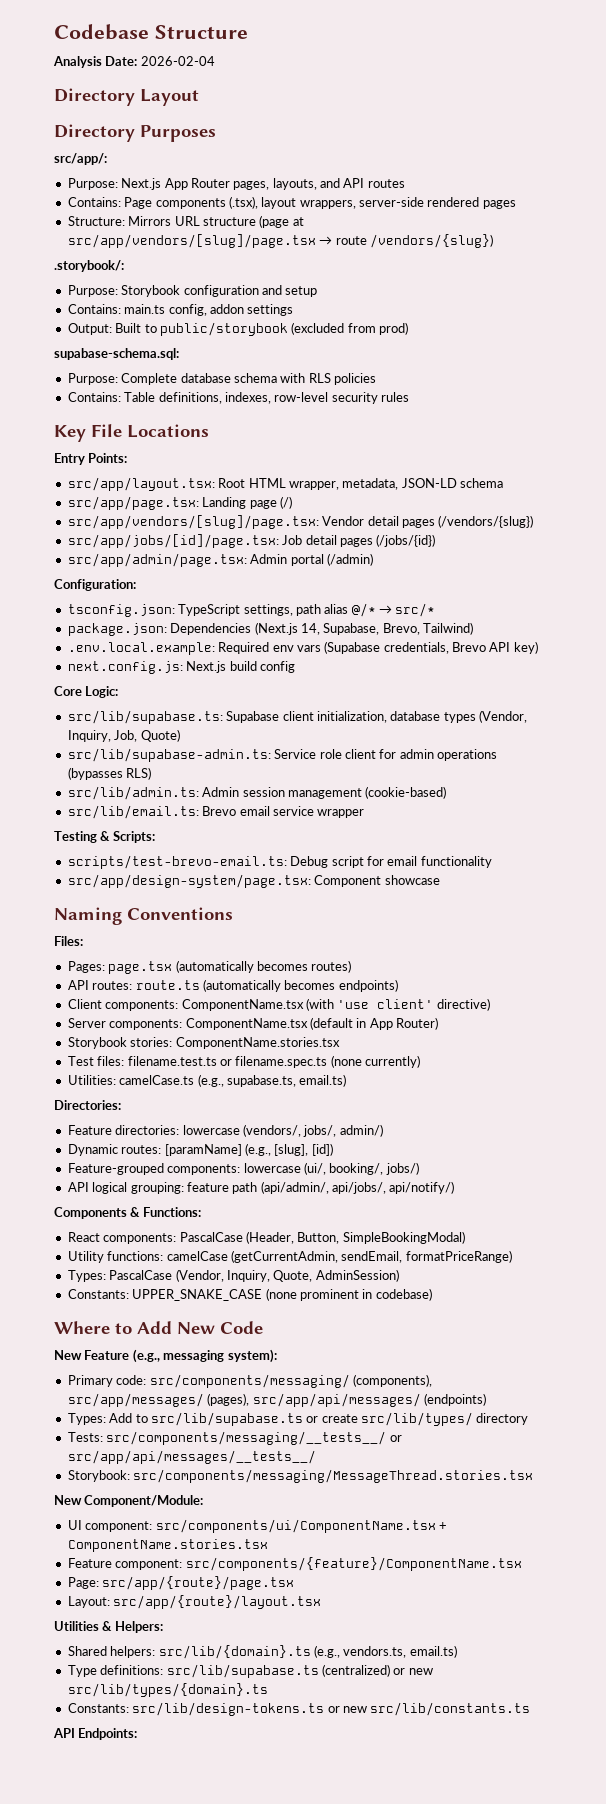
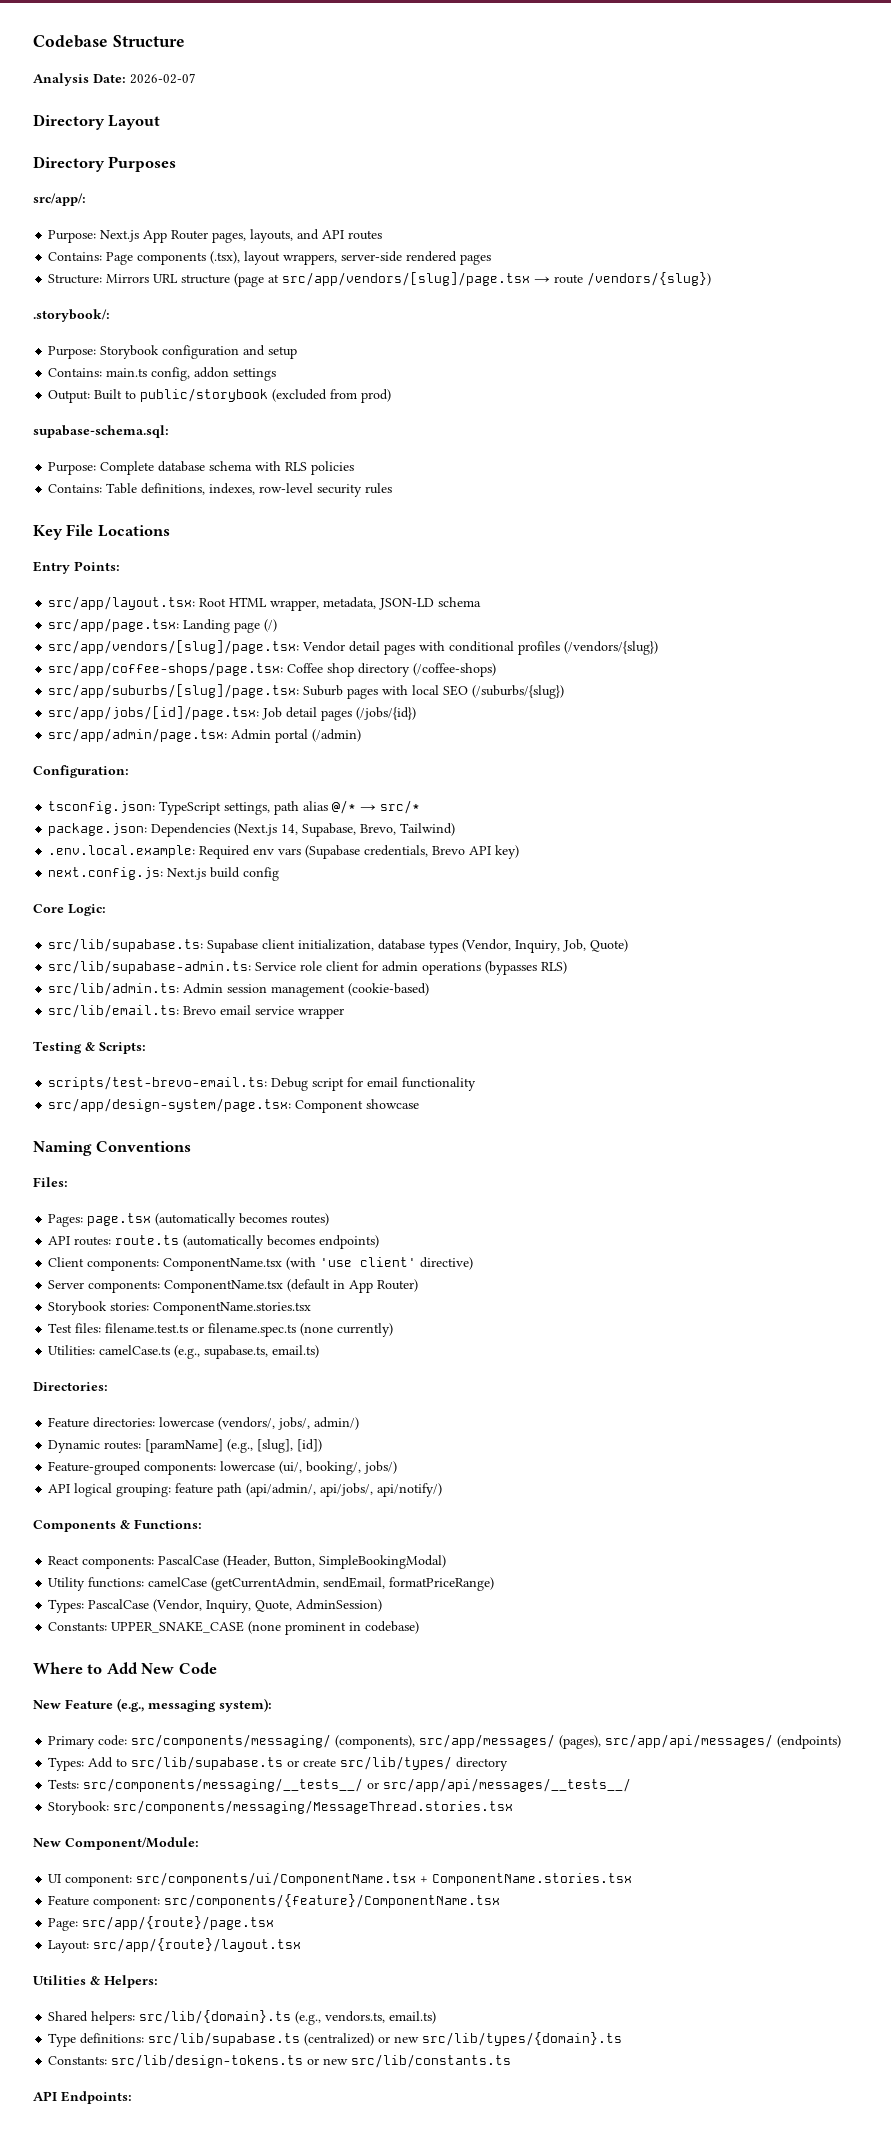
[140,56,215,66] 2026-02-04 -> [130,73,196,84] 2026-02-07
[438,515,534,528] (/vendors/{slug}) -> [419,641,659,655] [48,662,497,677] [48,684,565,699] with conditional profiles (/vendors/{slug}) // src/app/coffee-shops/page.tsx: Coffee shop directory (/coffee-shops) // src/app/suburbs/[slug]/page.tsx: Suburb pages with local SEO (/suburbs/{slug})

